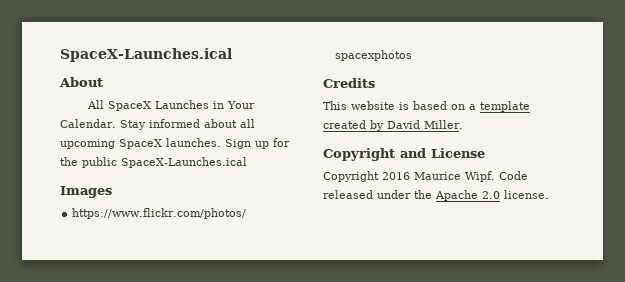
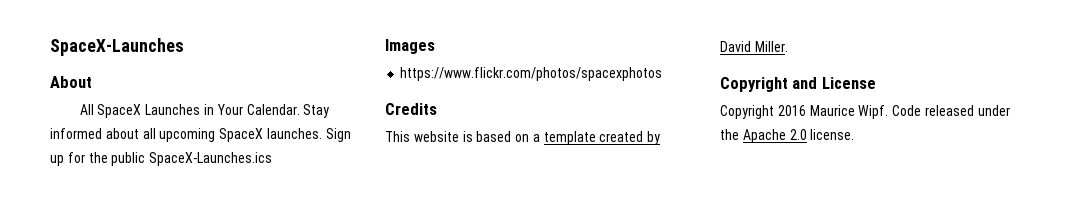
[60,48,232,62] SpaceX-Launches.ical -> [50,38,184,56] SpaceX-Launches
[121,157,247,168] SpaceX-Launches.ical -> [149,152,273,166] SpaceX-Launches.ics

